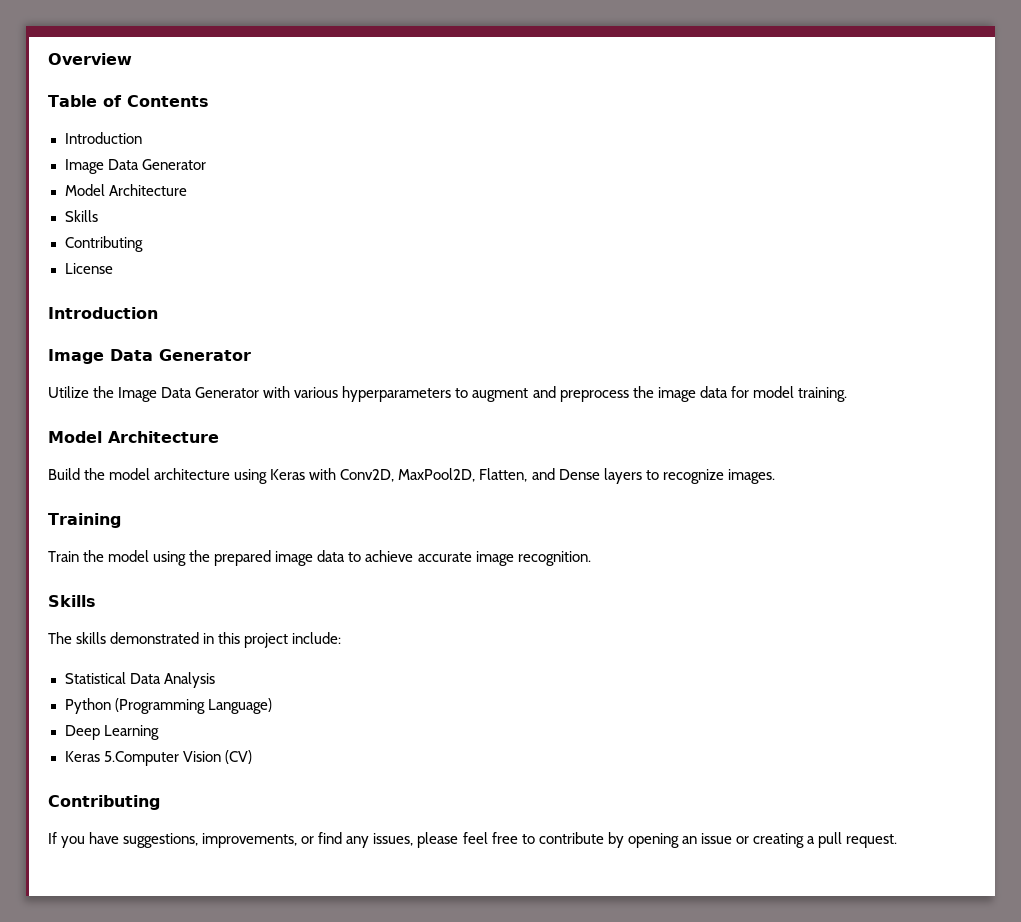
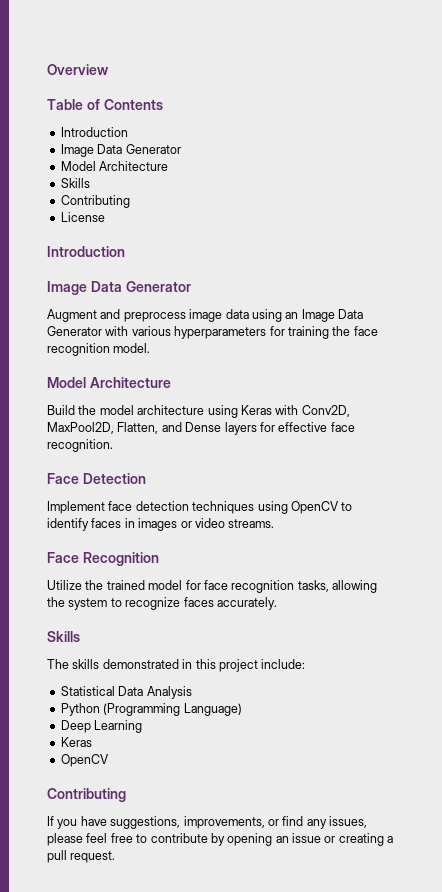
[48,386,115,398] Utilize the -> [47,309,299,322] Augment and preprocess image data using an
[455,386,847,402] to augment and preprocess the image data for model training. -> [269,326,378,339] [47,343,151,356] for training the face recognition model.
[645,469,775,484] [48,513,121,528] [48,550,591,566] to recognize images. // Training // Train the model using the prepared image data to achieve accurate image recognition. -> [259,422,355,432] [47,439,113,452] [47,473,146,484] [47,501,353,514] [47,518,275,531] [47,552,159,566] [47,580,377,593] [47,597,277,610] for effective face recognition. // Face Detection // Implement face detection techniques using OpenCV to identify faces in images or video streams. // Face Recognition // Utilize the trained model for face recognition tasks, allowing the system to recognize faces accurately.
[103,750,252,766] 5.Computer Vision (CV) -> [60,754,109,767] // OpenCV

